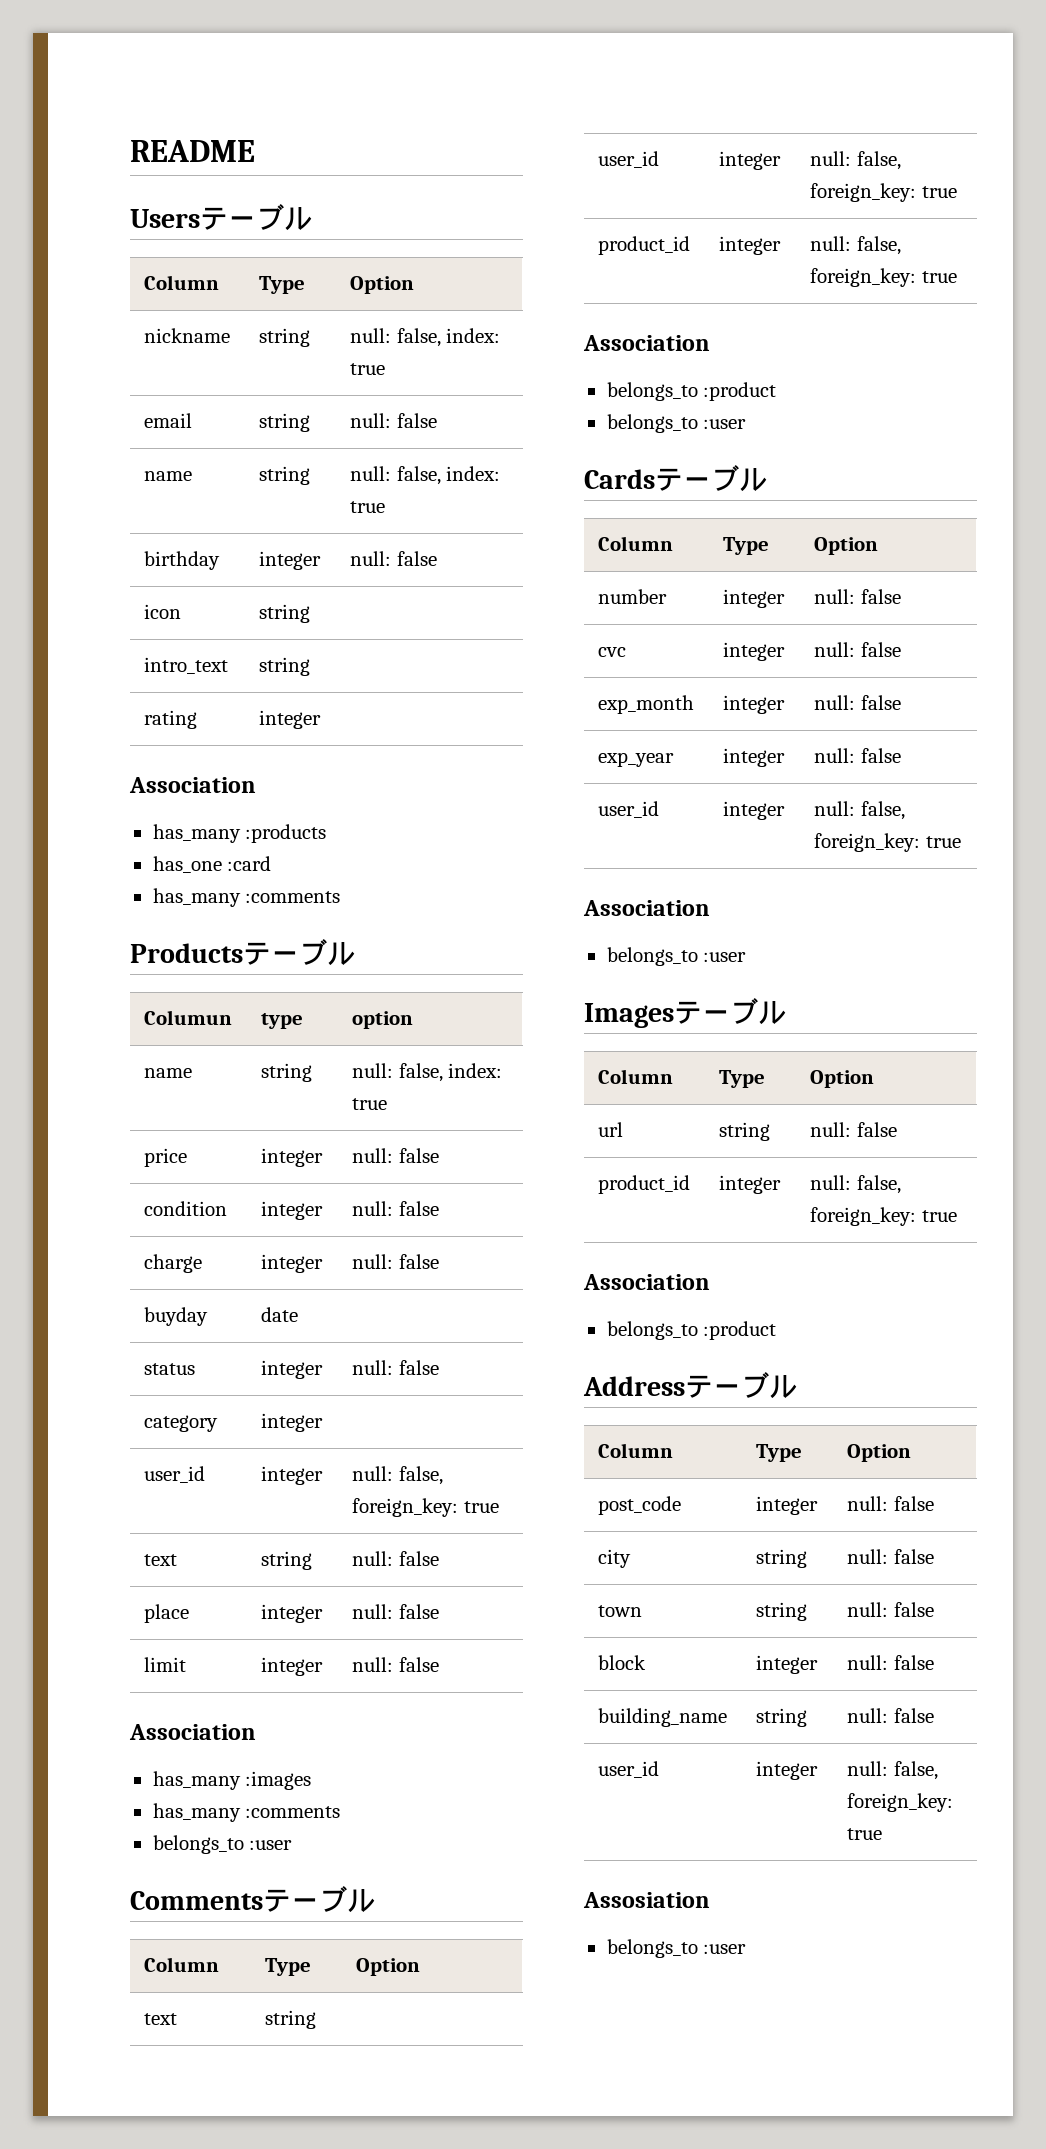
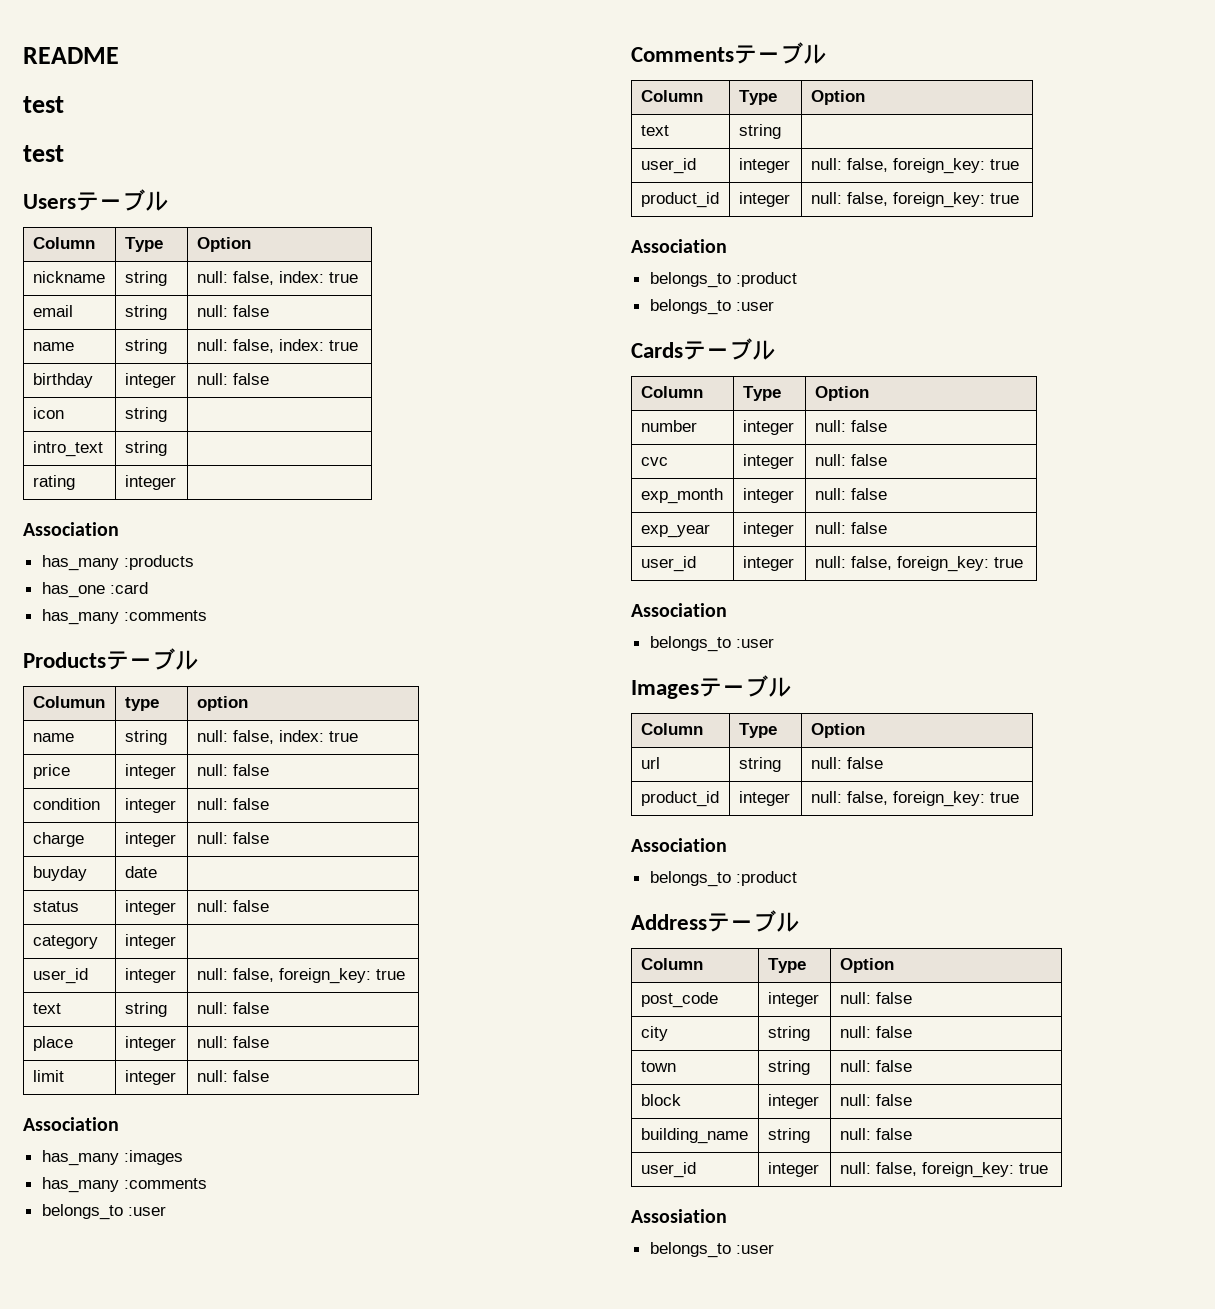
(255, 151) none -> [23,96,64,113] [23,145,64,162] // test // test

